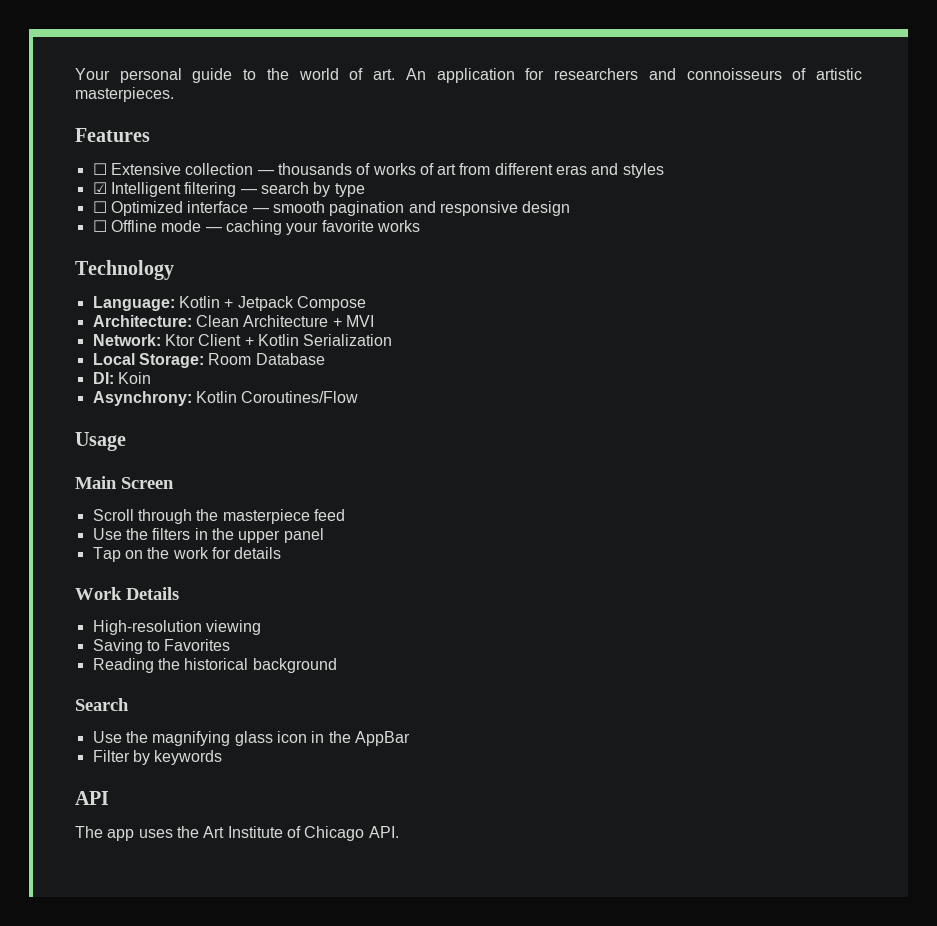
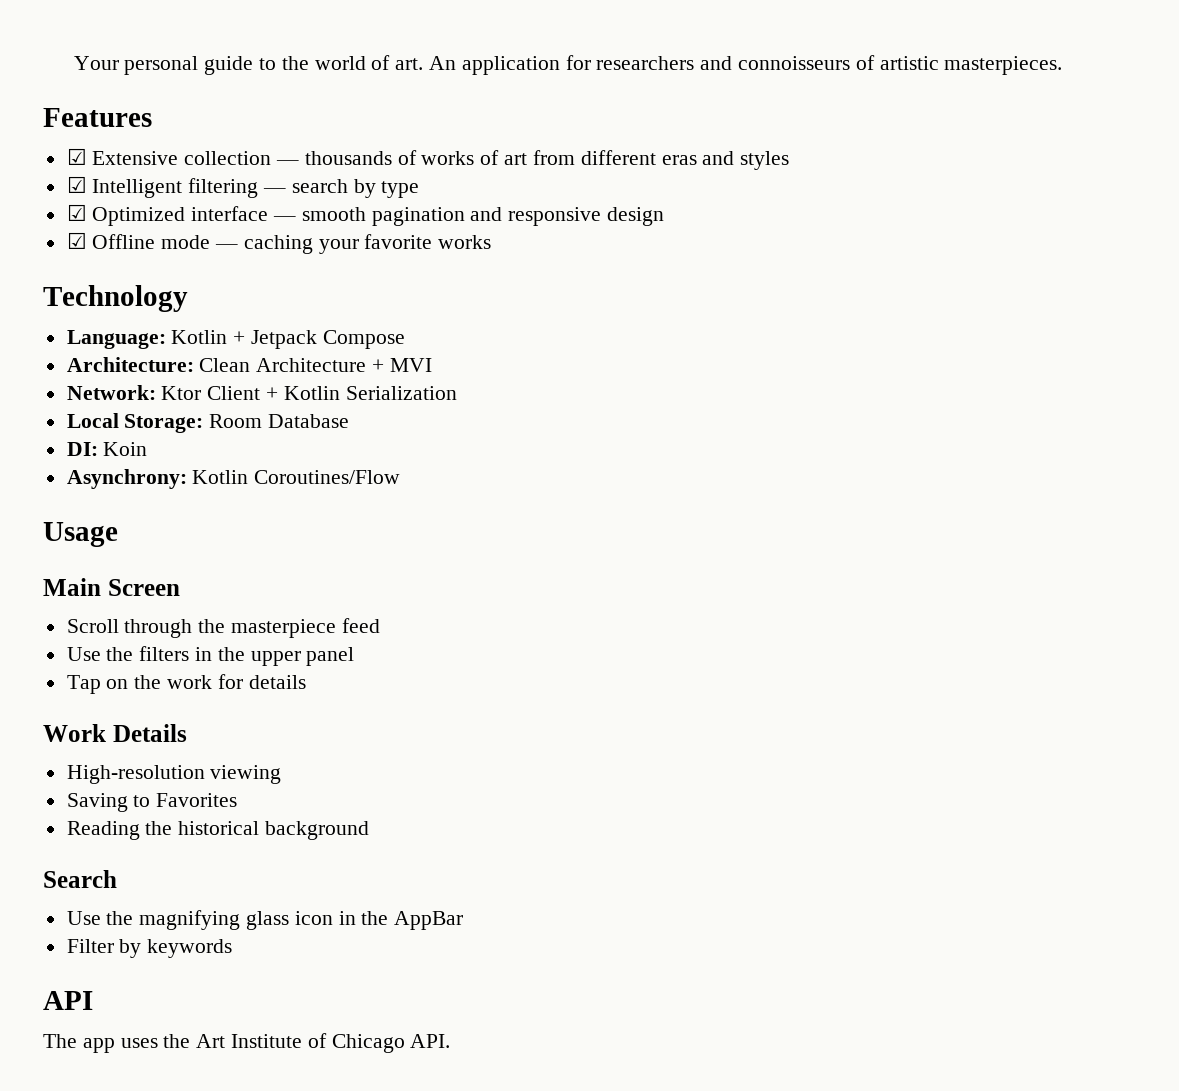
[92,163,107,175] ☐ -> [66,148,87,165] ☑
[92,201,107,213] ☐ -> [66,204,87,221] ☑
[92,220,107,232] ☐ -> [66,232,87,249] ☑

